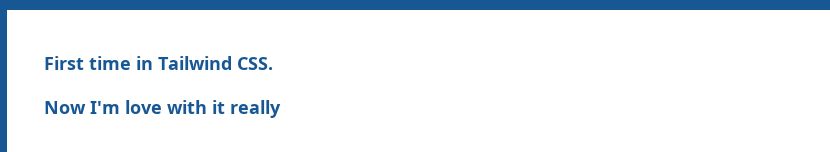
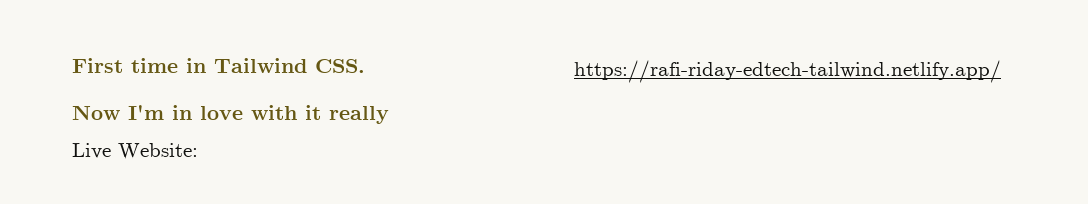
(120, 107) none -> [172,105,192,120] in
(281, 109) none -> [72,143,198,159] [574,60,1001,83] // Live Website: https://rafi-riday-edtech-tailwind.netlify.app/

